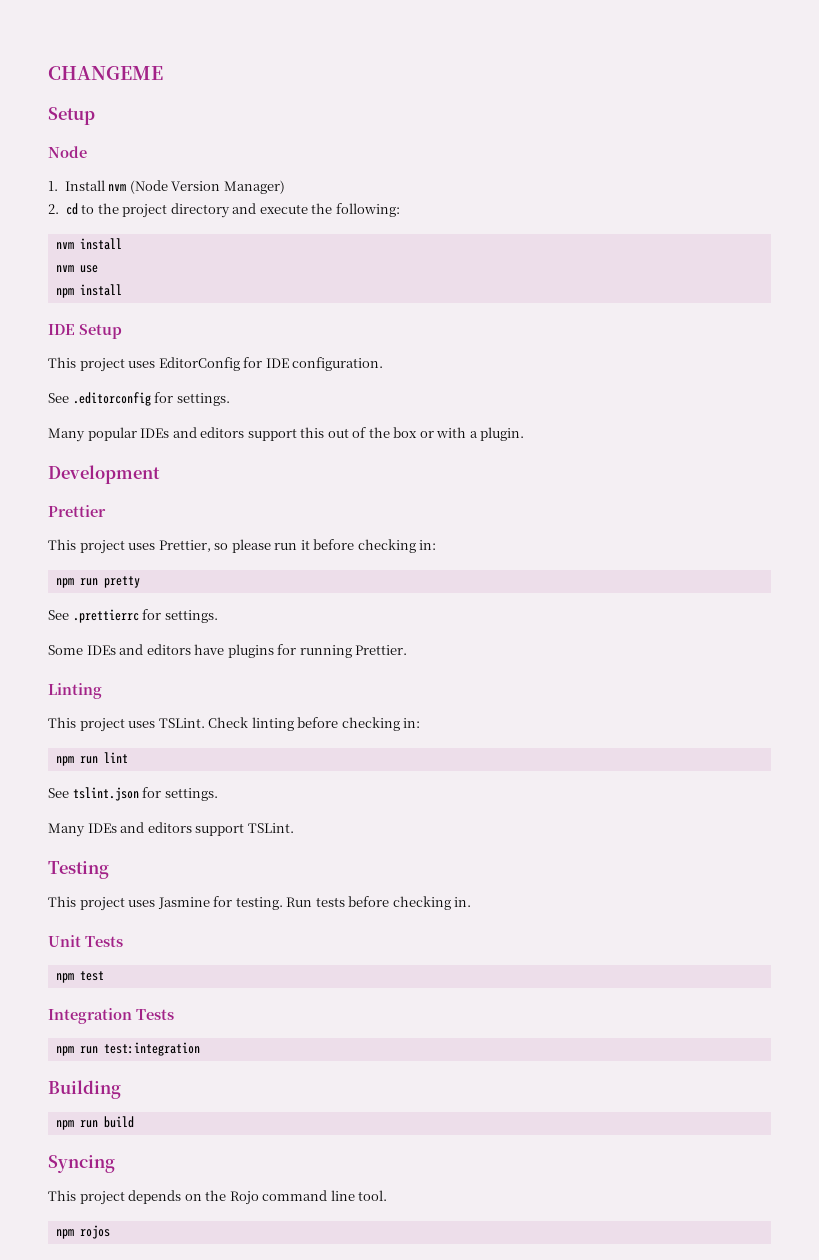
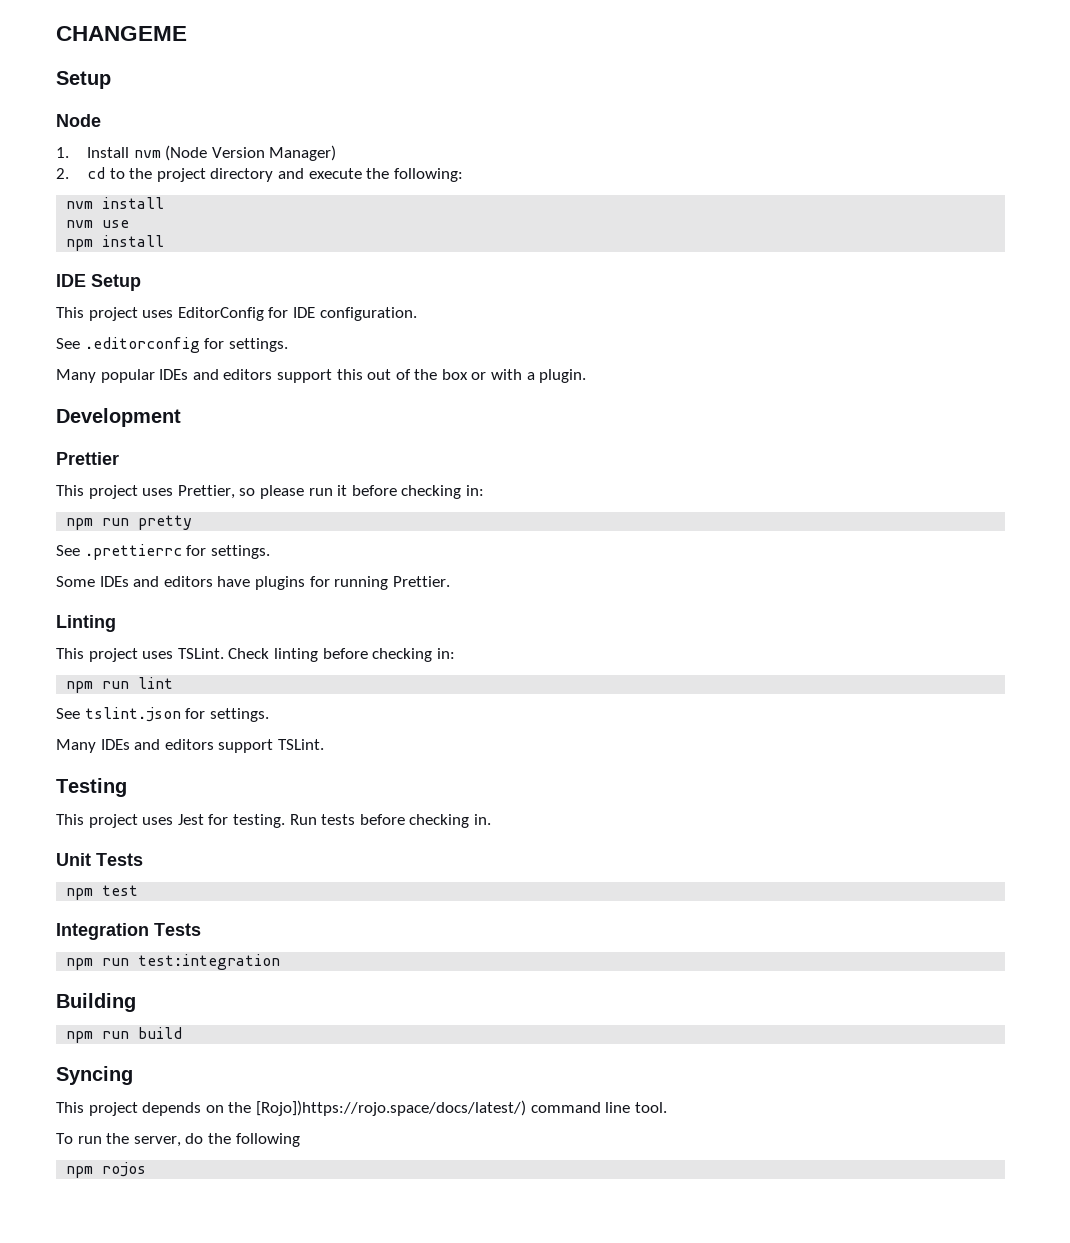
[157,897,210,909] Jasmine -> [177,814,204,825] Jest
[229,1191,259,1205] Rojo -> [255,1100,526,1116] [Rojo])https://rojo.space/docs/latest/)
(388, 1195) none -> [56,1133,300,1147] // To run the server, do the following

